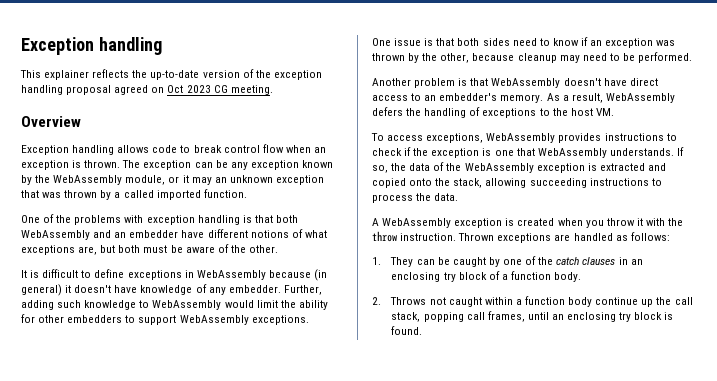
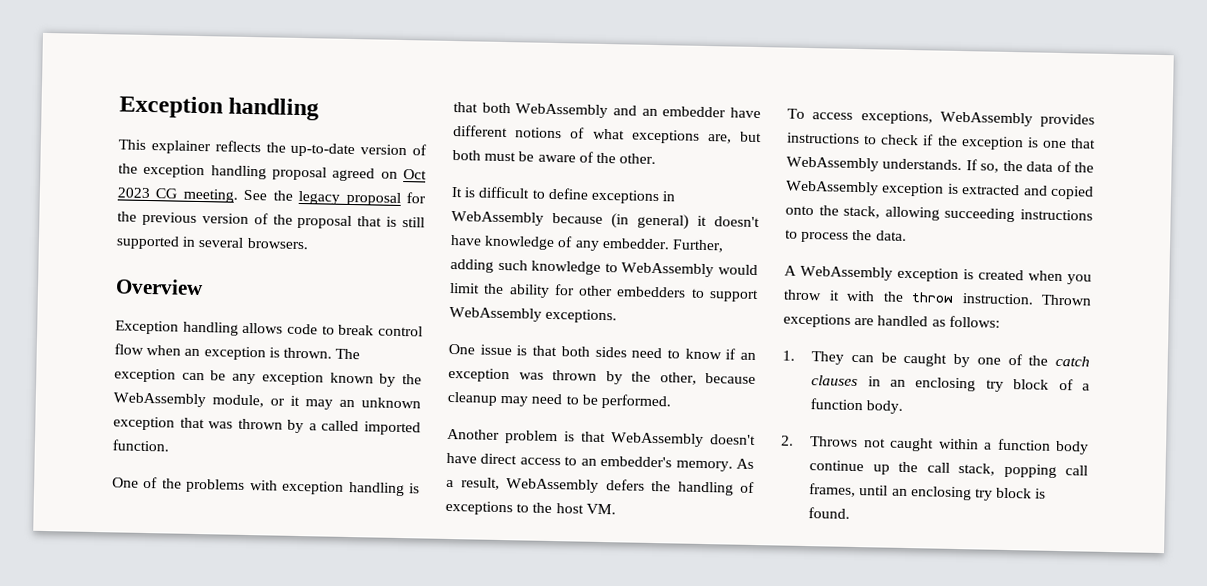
(273, 90) none -> [243,189,426,206] [117,211,425,230] [116,235,309,250] See the legacy proposal for the previous version of the proposal that is still supported in several browsers.

